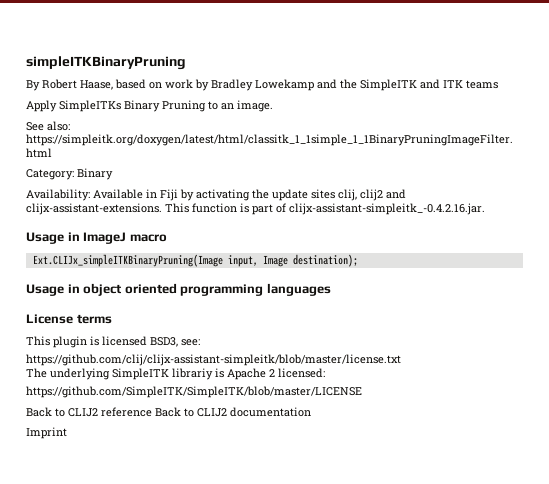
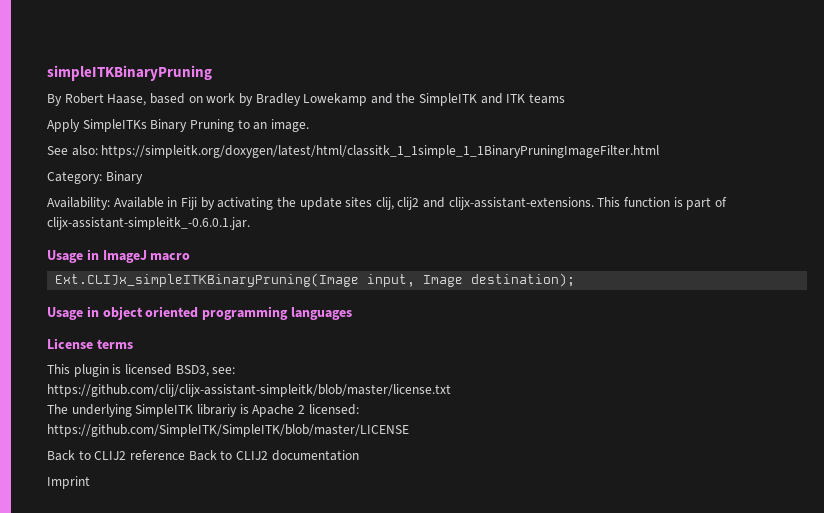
[289,203,485,215] clijx-assistant-simpleitk_-0.4.2.16.jar. -> [47,217,250,230] clijx-assistant-simpleitk_-0.6.0.1.jar.

